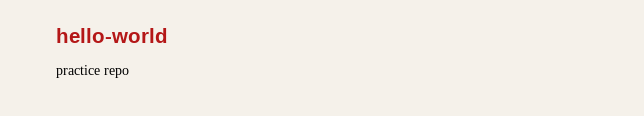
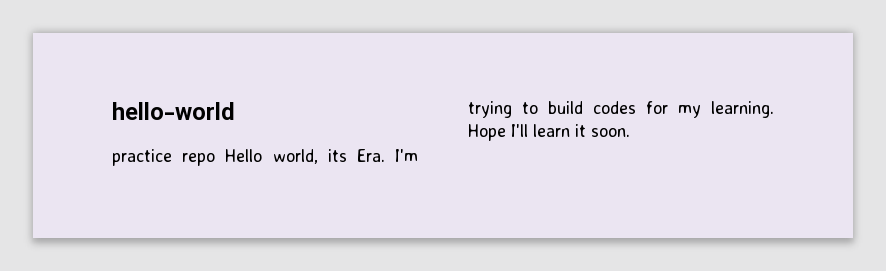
(129, 73) none -> [225,149,418,164] [468,101,774,118] [468,124,630,141] Hello world, its Era. I'm trying to build codes for my learning. Hope I'll learn it soon.

